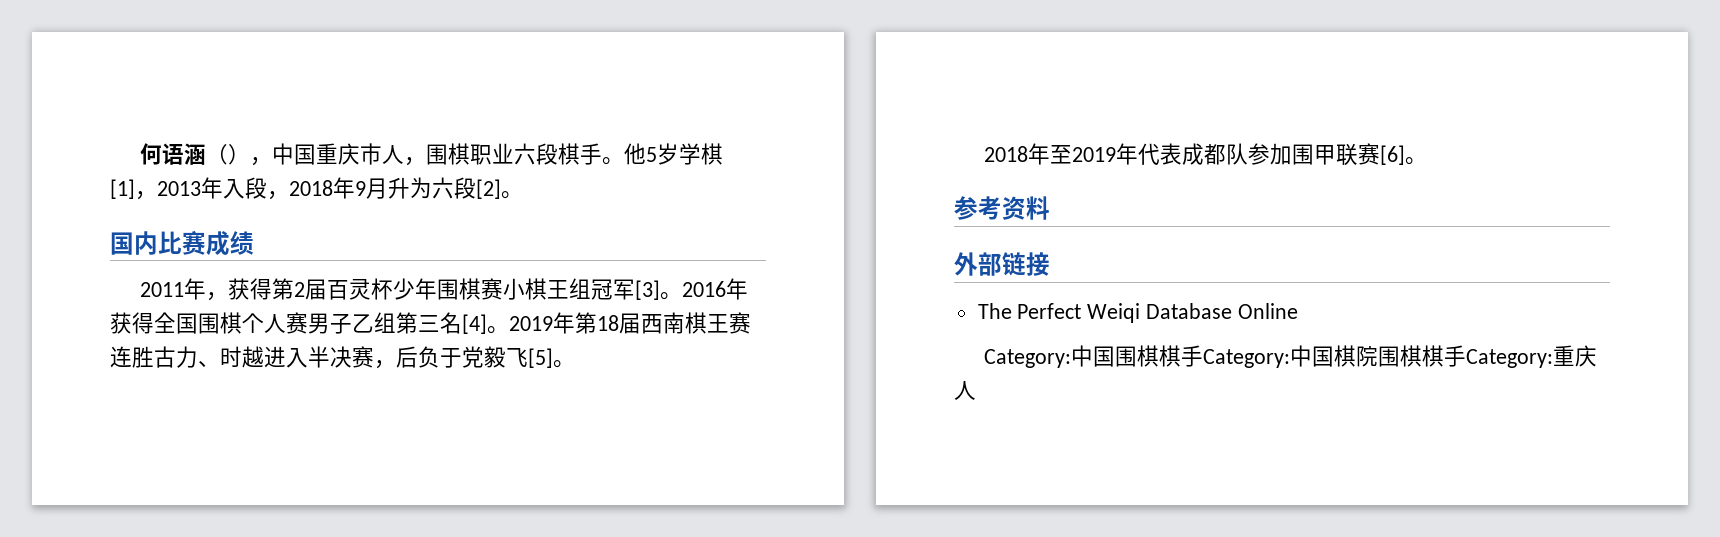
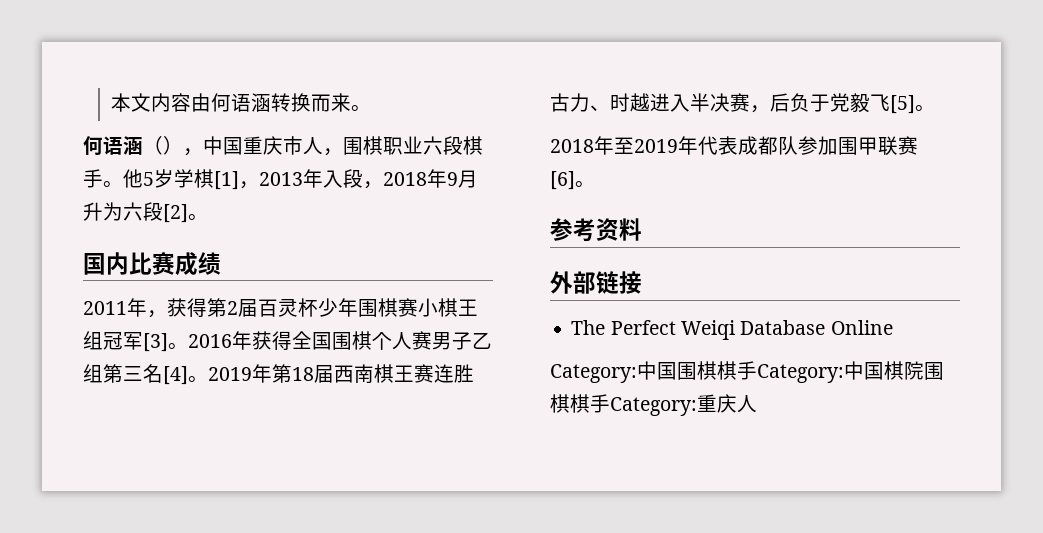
(140, 154) none -> [111,93,372,112] 本文内容由何语涵转换而来。 //

